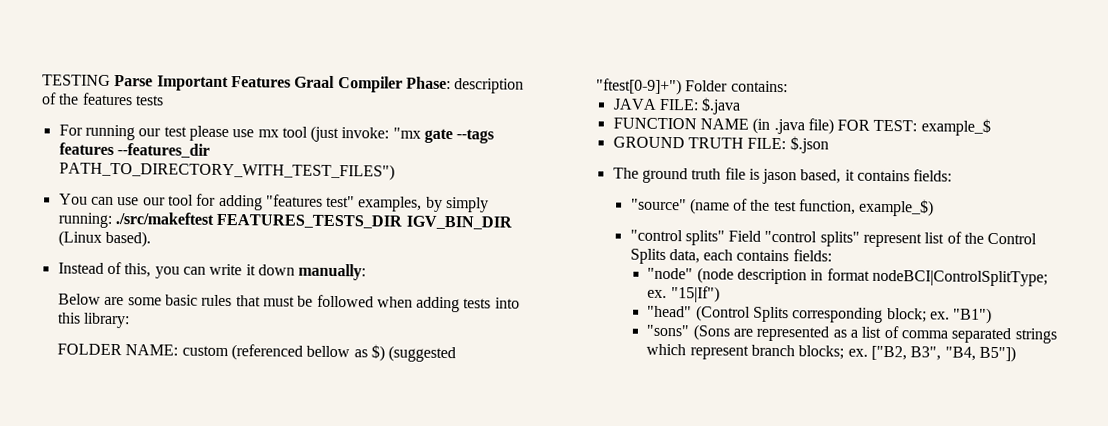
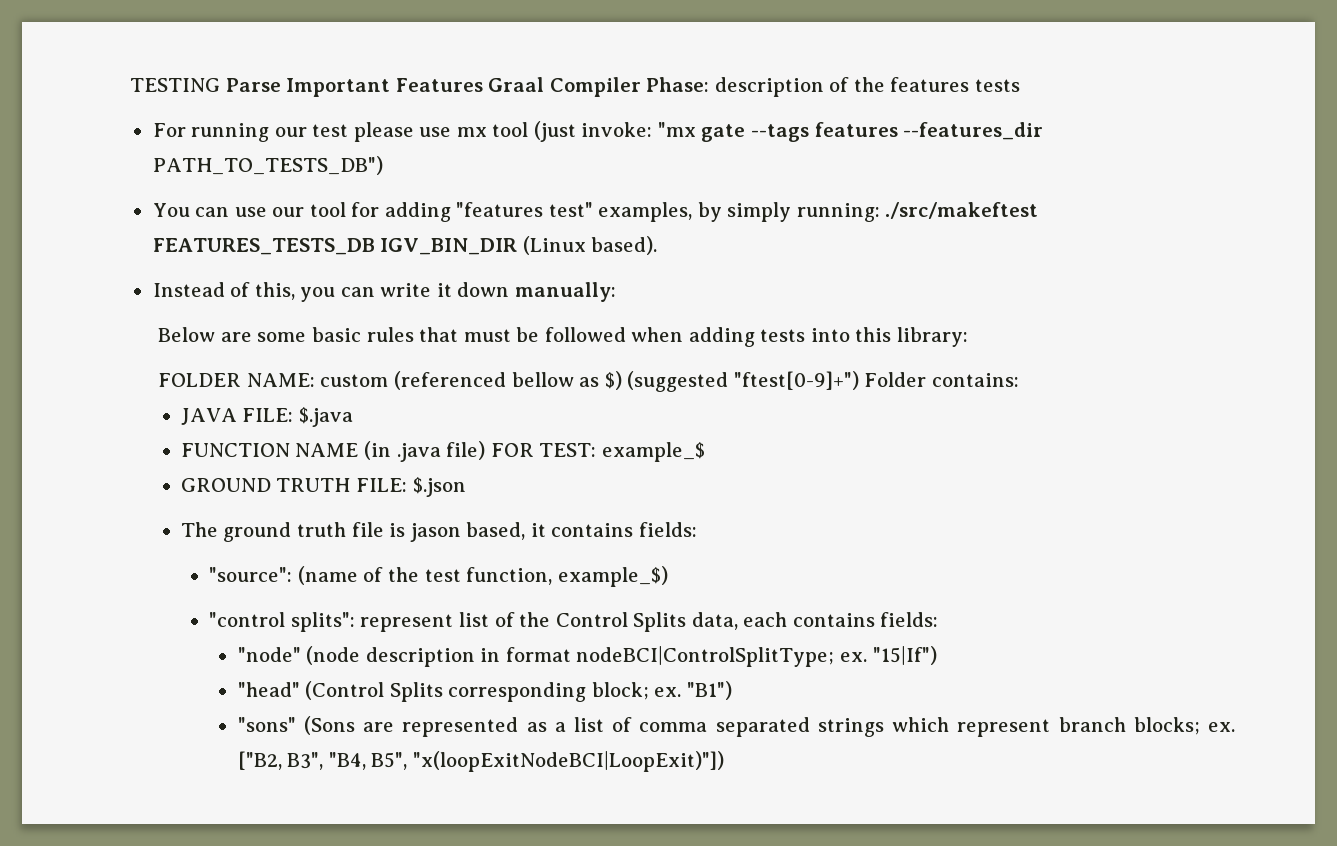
[58,161,395,181] PATH_TO_DIRECTORY_WITH_TEST_FILES") -> [152,156,383,175] PATH_TO_TESTS_DB")
[216,213,403,229] FEATURES_TESTS_DIR -> [152,238,375,255] FEATURES_TESTS_DB
[630,198,687,211] "source" -> [209,567,293,582] "source":
[684,230,860,247] splits" Field "control splits" -> [290,612,355,632] splits":
[979,345,1017,363] B5"]) -> [371,751,724,772] B5", "x(loopExitNodeBCI|LoopExit)"])

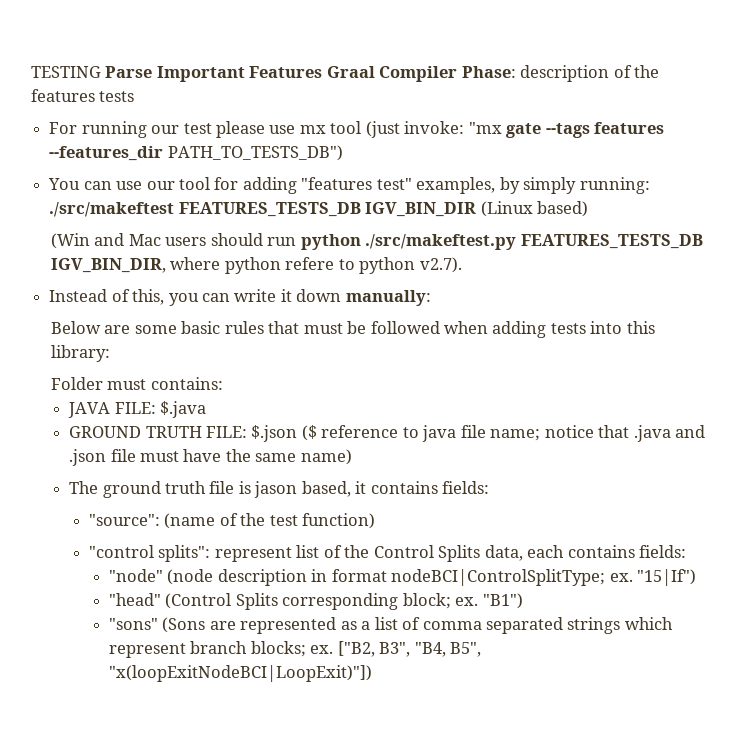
[591,236,658,255] based). -> [536,201,588,217] [50,233,703,250] [50,257,462,274] based) // (Win and Mac users should run python ./src/makeftest.py FEATURES_TESTS_DB IGV_BIN_DIR, where python refere to python v2.7).
[158,371,1019,392] [180,407,353,427] [180,441,705,462] [180,477,466,497] FOLDER NAME: custom (referenced bellow as $) (suggested "ftest[0-9]+") Folder contains: // JAVA FILE: $.java // FUNCTION NAME (in .java file) FOR TEST: example_$ // GROUND TRUTH FILE: $.json -> [50,377,223,390] [68,401,206,418] [69,425,705,442] [69,449,352,466] Folder must contains: // JAVA FILE: $.java // GROUND TRUTH FILE: $.json ($ reference to java file name; notice that .java and .json file must have the same name)
[466,566,668,587] function, example_$) -> [302,513,376,529] function)

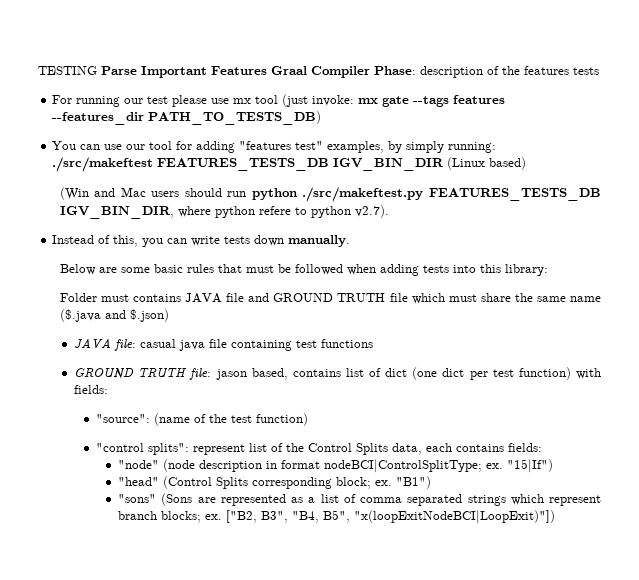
[468,122,502,134] "mx -> [358,98,379,104] mx
[167,145,343,161] PATH_TO_TESTS_DB") -> [148,111,322,125] PATH_TO_TESTS_DB)
[280,289,431,306] it down manually: -> [224,235,351,247] tests down manually.
[150,377,223,390] [68,401,206,418] [69,425,705,442] [69,449,352,466] [69,481,438,498] contains: // JAVA FILE: $.java // GROUND TRUTH FILE: $.json ($ reference to java file name; notice that .java and .json file must have the same name) // The ground truth file is jason based, it contains -> [133,293,602,304] [59,309,169,322] [74,338,374,351] [74,367,601,380] contains JAVA file and GROUND TRUTH file which must share the same name ($.java and $.json) // JAVA file: casual java file containing test functions // GROUND TRUTH file: jason based, contains list of dict (one dict per test function) with

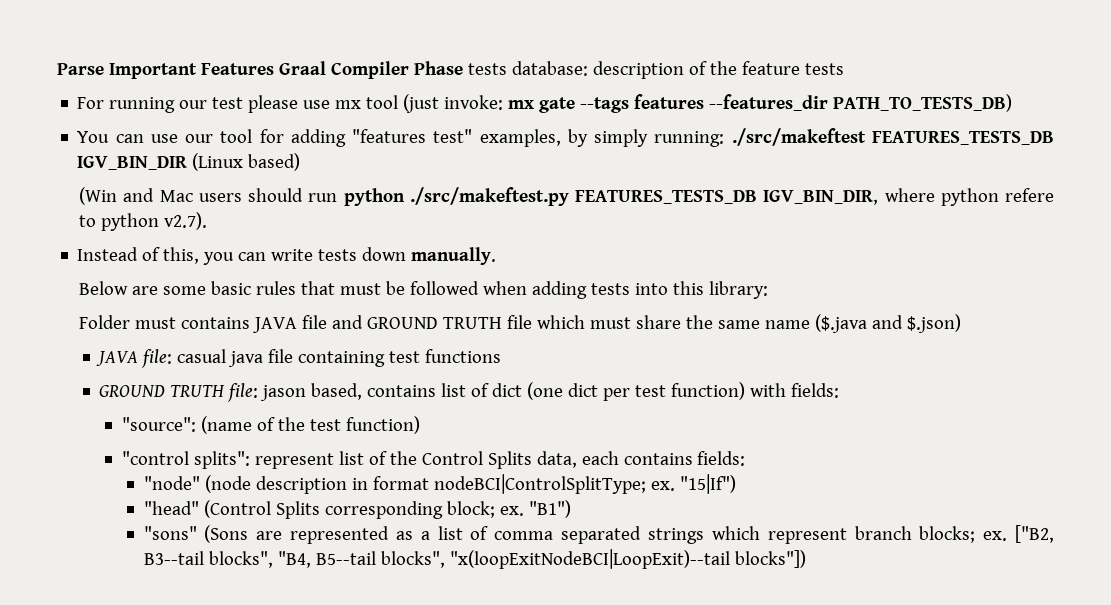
[38,66,97,75] TESTING -> (57, 69) none
[374,66,416,75] Phase: -> [413,61,588,76] Phase tests database:
[524,66,569,75] features -> [741,61,800,75] feature
[260,510,555,524] B3", "B4, B5", "x(loopExitNodeBCI|LoopExit)"]) -> [143,549,806,569] B3--tail blocks", "B4, B5--tail blocks", "x(loopExitNodeBCI|LoopExit)--tail blocks"])

